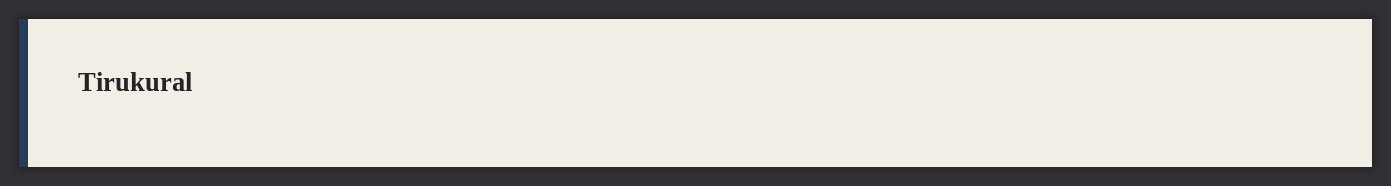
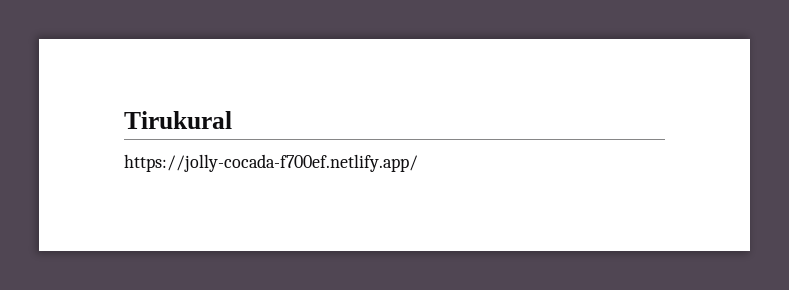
(192, 81) none -> [124,154,418,172] // https://jolly-cocada-f700ef.netlify.app/

